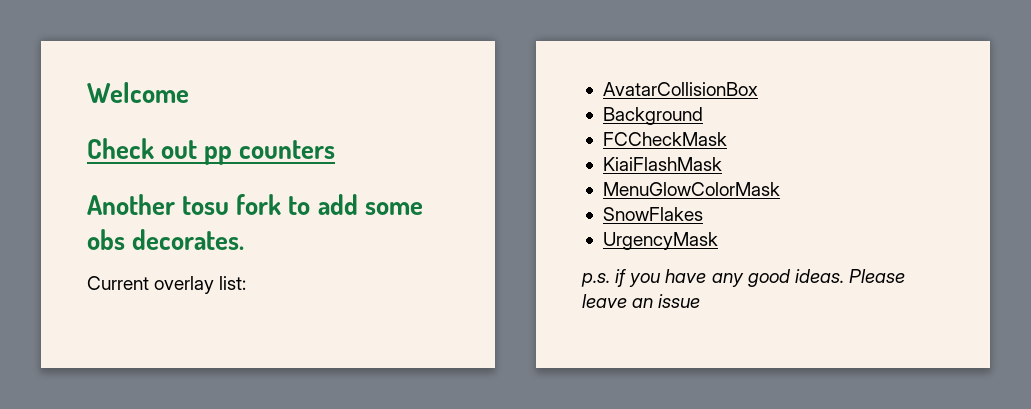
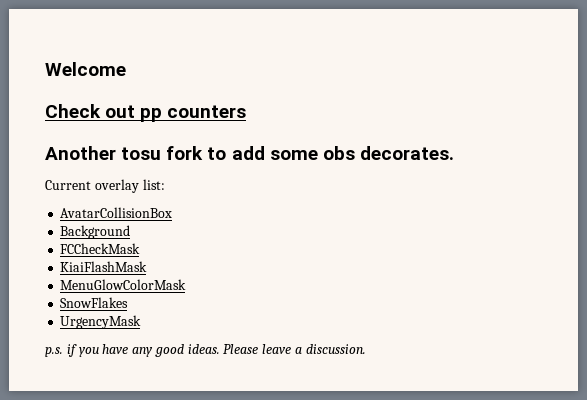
[632,294,701,308] an issue -> [295,344,366,354] a discussion.

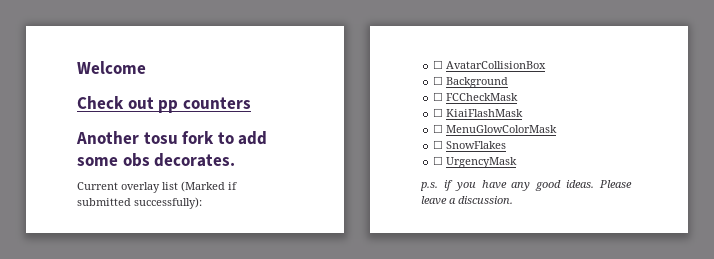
[142,179,165,190] list: // -> [162,181,237,192] [77,197,202,209] [433,60,444,69] list (Marked if submitted successfully): // ☐
(173, 212) none -> [433,76,444,85] ☐
(131, 232) none -> [433,92,444,101] ☐
(141, 248) none -> [433,108,444,117] ☐
(148, 266) none -> [433,124,444,133] ☐
(187, 284) none -> [433,140,444,149] ☐
(129, 302) none -> [433,156,444,165] ☐

